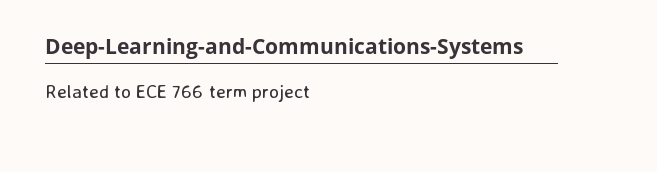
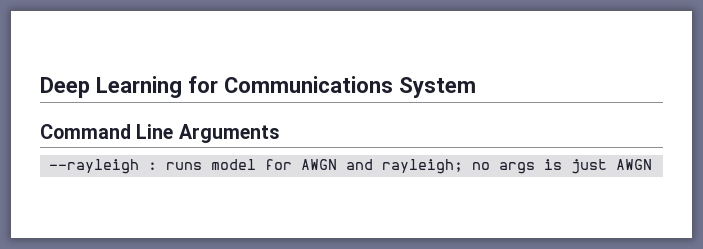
[45,38,523,59] [45,84,310,102] Deep-Learning-and-Communications-Systems // Related to ECE 766 term project -> [40,76,476,98] [40,124,279,143] [49,159,653,174] Deep Learning for Communications System // Command Line Arguments // --rayleigh : runs model for AWGN and rayleigh; no args is just AWGN

